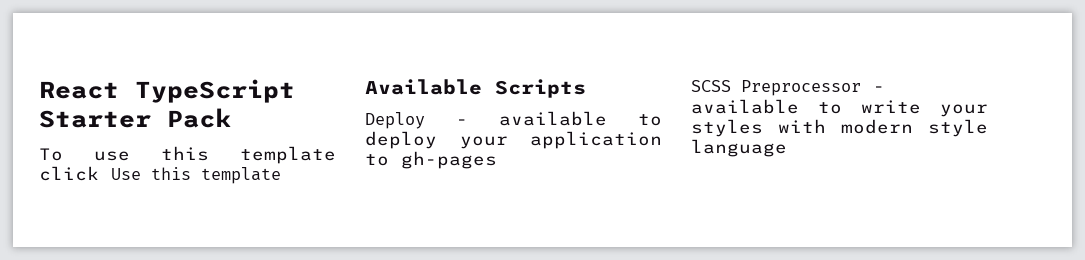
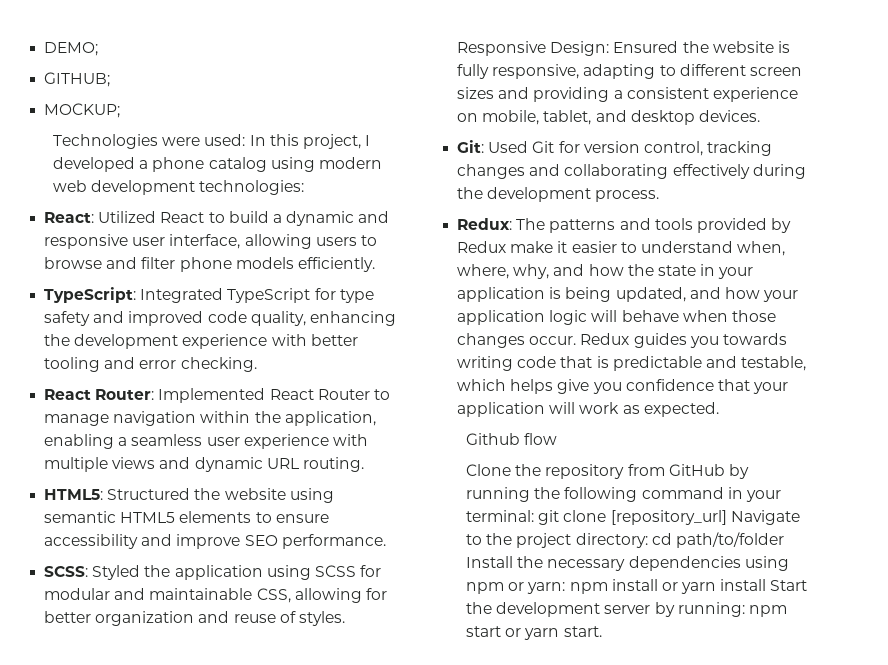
[39,79,295,103] [39,108,231,128] [39,146,336,164] [39,166,281,184] [365,79,586,98] [365,111,662,129] [365,131,662,149] [365,151,497,169] [691,80,885,96] [691,99,988,117] [691,119,988,137] [691,139,787,157] React TypeScript Starter Pack // To use this template click Use this template // Available Scripts // Deploy - available to deploy your application to gh-pages // SCSS Preprocessor - available to write your styles with modern style language -> [44,42,99,56] [44,72,111,87] [44,103,121,118] [52,134,371,149] [52,157,382,172] [52,180,305,195] [44,211,390,226] [44,234,377,249] [44,257,375,272] [44,287,374,303] [44,311,396,326] [44,334,358,349] [44,357,257,372] [44,388,390,403] [44,411,376,426] [44,434,368,449] [44,457,364,472] [44,488,334,503] [44,511,329,523] [44,534,386,549] [44,565,382,580] [44,588,387,603] [44,611,345,626] [457,41,790,56] [457,64,802,79] [457,87,798,102] [457,110,760,125] [457,140,773,156] [457,164,806,179] [457,187,660,202] [457,218,792,233] [457,241,786,256] [457,264,754,279] [457,287,799,302] [457,310,776,325] [457,333,787,348] [457,356,807,371] [457,379,789,394] [457,402,719,417] [465,433,558,445] [465,464,749,479] [465,487,781,502] [465,510,800,525] [465,532,784,548] [465,556,789,571] [465,579,808,594] [465,602,787,617] [465,626,602,640] DEMO; // GITHUB; // MOCKUP; // Technologies were used: In this project, I developed a phone catalog using modern web development technologies: // React: Utilized React to build a dynamic and responsive user interface, allowing users to browse and filter phone models efficiently. // TypeScript: Integrated TypeScript for type safety and improved code quality, enhancing the development experience with better tooling and error checking. // React Router: Implemented React Router to manage navigation within the application, enabling a seamless user experience with multiple views and dynamic URL routing. // HTML5: Structured the website using semantic HTML5 elements to ensure accessibility and improve SEO performance. // SCSS: Styled the application using SCSS for modular and maintainable CSS, allowing for better organization and reuse of styles. Responsive Design: Ensured the website is fully responsive, adapting to different screen sizes and providing a consistent experience on mobile, tablet, and desktop devices. // Git: Used Git for version control, tracking changes and collaborating effectively during the development process. // Redux: The patterns and tools provided by Redux make it easier to understand when, where, why, and how the state in your application is being updated, and how your application logic will behave when those changes occur. Redux guides you towards writing code that is predictable and testable, which helps give you confidence that your application will work as expected. // Github flow // Clone the repository from GitHub by running the following command in your terminal: git clone [repository_url] Navigate to the project directory: cd path/to/folder Install the necessary dependencies using npm or yarn: npm install or yarn install Start the development server by running: npm start or yarn start.

